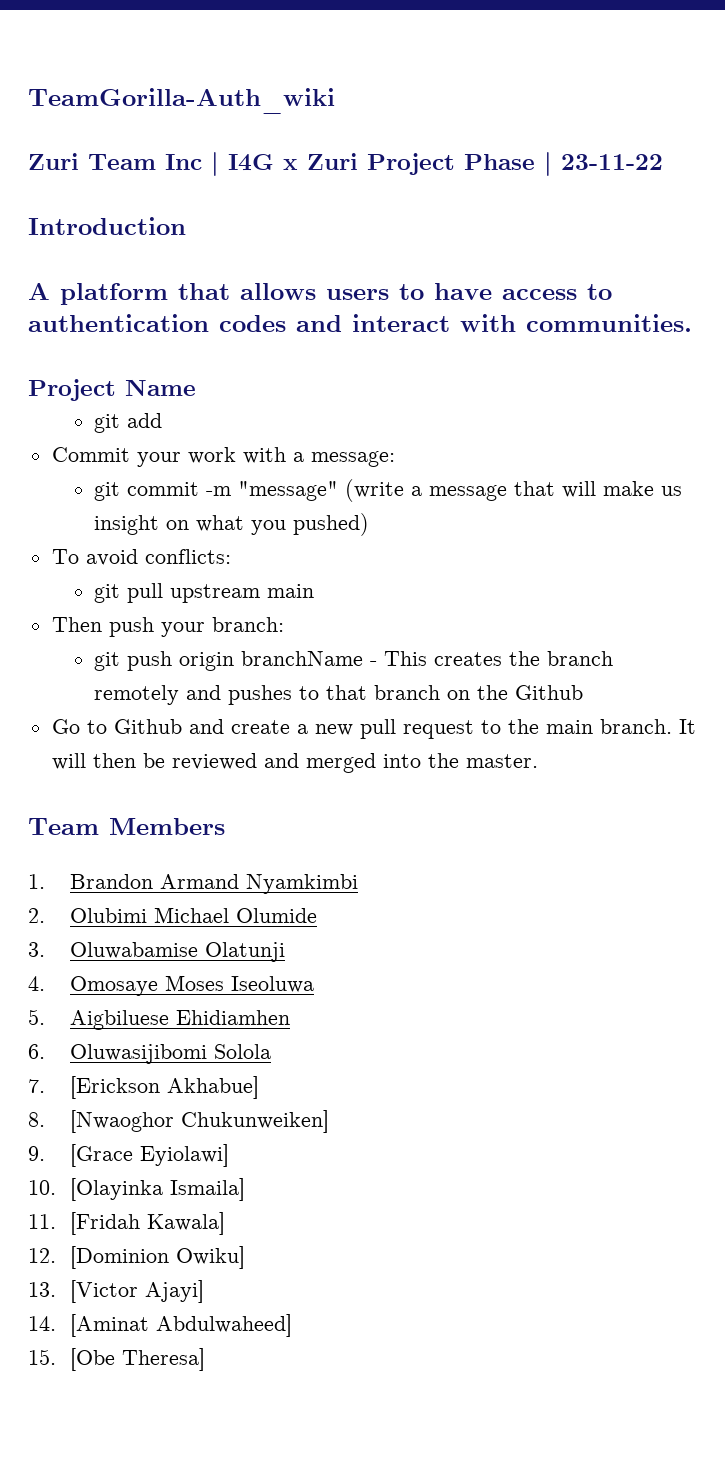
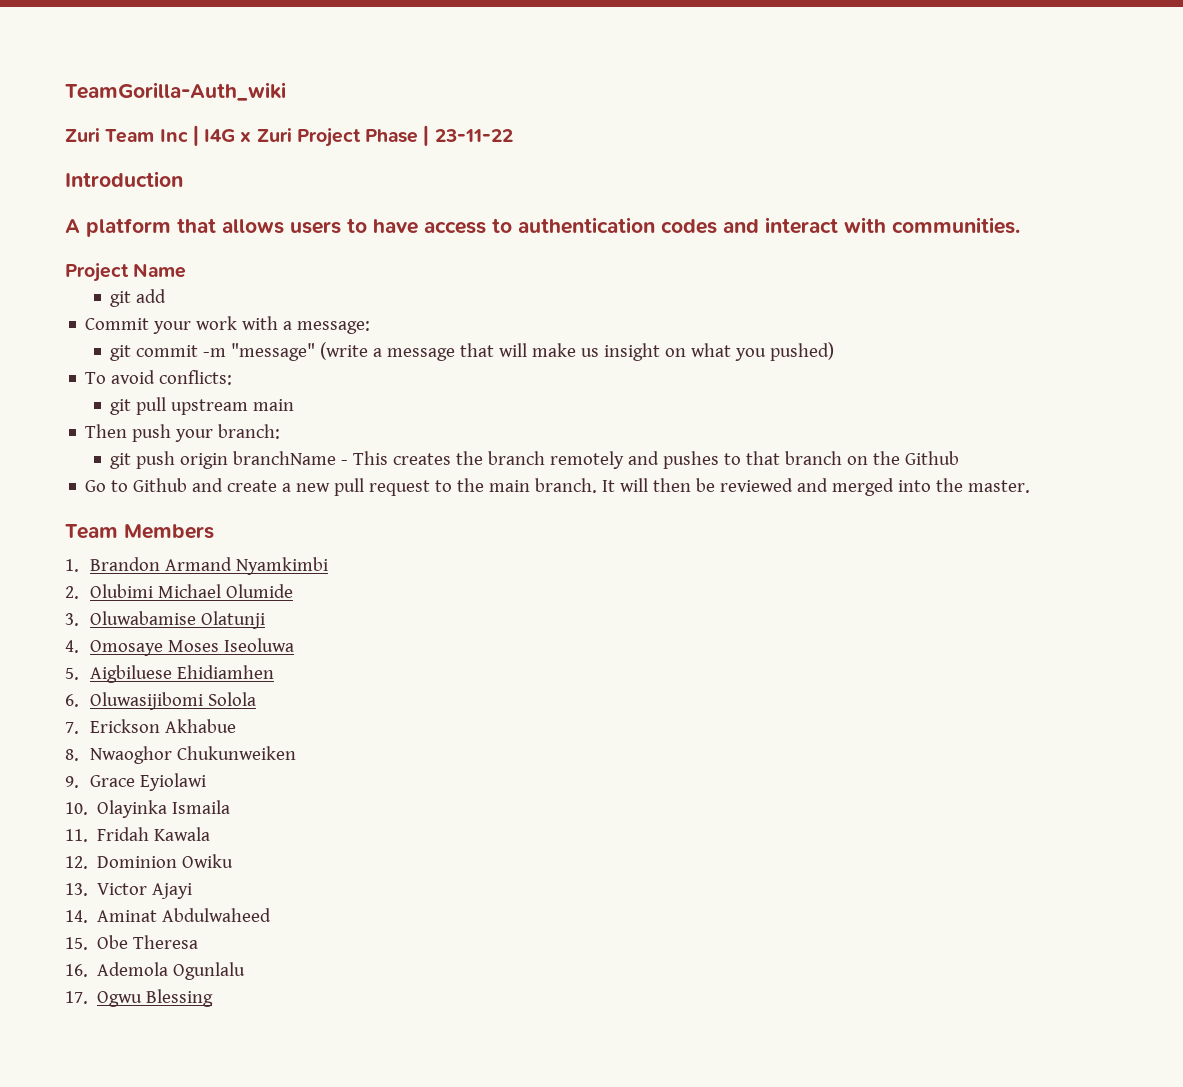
[70,1076,260,1099] [Erickson Akhabue] -> [89,719,236,733] Erickson Akhabue
[70,1110,330,1133] [Nwaoghor Chukunweiken] -> [89,746,296,764] Nwaoghor Chukunweiken
[70,1144,230,1167] [Grace Eyiolawi] -> [89,773,206,791] Grace Eyiolawi
[70,1178,246,1201] [Olayinka Ismaila] -> [97,800,231,818] Olayinka Ismaila
[70,1212,226,1235] [Fridah Kawala] -> [97,827,211,841] Fridah Kawala
[70,1246,246,1269] [Dominion Owiku] -> [97,854,234,868] Dominion Owiku
[70,1280,205,1303] [Victor Ajayi] -> [97,883,193,899] Victor Ajayi
[70,1314,293,1337] [Aminat Abdulwaheed] -> [97,908,272,922] Aminat Abdulwaheed
[70,1348,206,1371] [Obe Theresa] -> [97,935,199,949] [65,962,246,980] [65,989,214,1007] Obe Theresa // 16. Ademola Ogunlalu // 17. Ogwu Blessing

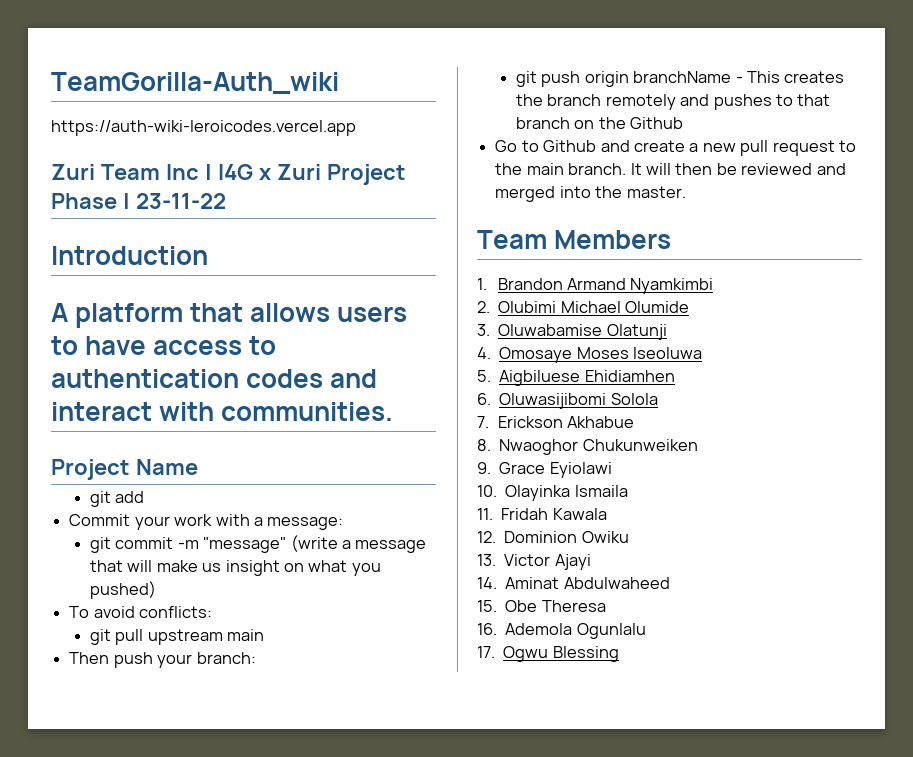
(286, 91) none -> [51,120,356,136] // https://auth-wiki-leroicodes.vercel.app

